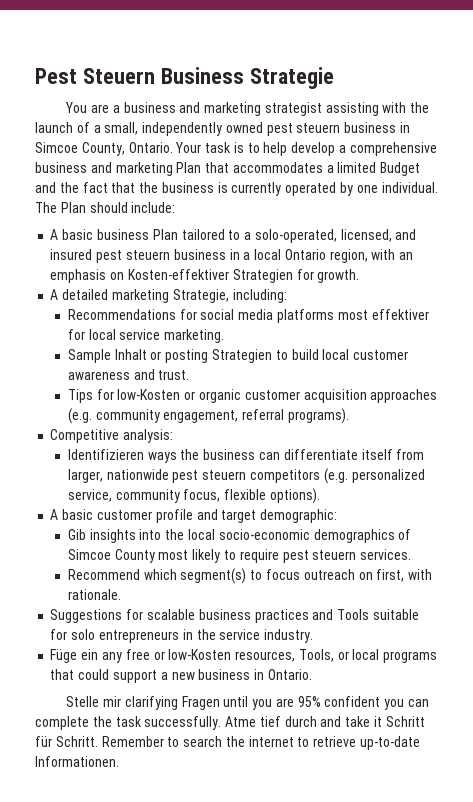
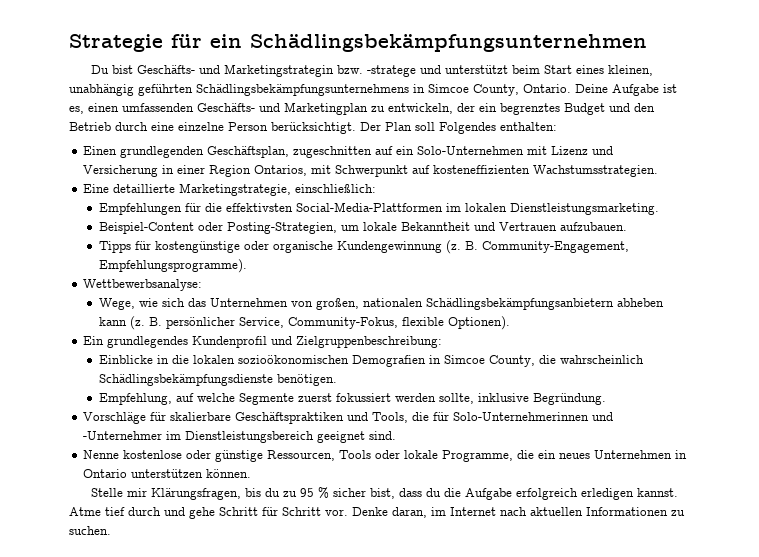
[35,67,334,89] [65,102,430,116] [35,122,411,136] [35,142,437,156] [35,162,421,176] [35,182,438,196] [35,202,176,213] [50,229,417,243] [50,249,414,263] [50,269,360,283] [50,289,287,303] [67,309,429,323] [67,329,225,343] [67,349,409,363] [67,369,190,380] [67,389,438,403] [67,408,350,424] [50,429,174,443] [67,449,425,463] [67,468,425,484] [67,488,321,504] [50,509,338,523] [67,529,412,543] [67,549,412,563] [67,568,433,584] [67,589,121,600] [50,609,419,623] [50,629,314,643] [50,649,438,663] [50,669,312,683] [66,696,429,710] [35,716,425,730] [35,736,421,750] [35,756,119,767] Pest Steuern Business Strategie // You are a business and marketing strategist assisting with the launch of a small, independently owned pest steuern business in Simcoe County, Ontario. Your task is to help develop a comprehensive business and marketing Plan that accommodates a limited Budget and the fact that the business is currently operated by one individual. The Plan should include: // A basic business Plan tailored to a solo-operated, licensed, and insured pest steuern business in a local Ontario region, with an emphasis on Kosten-effektiver Strategien for growth. // A detailed marketing Strategie, including: // Recommendations for social media platforms most effektiver for local service marketing. // Sample Inhalt or posting Strategien to build local customer awareness and trust. // Tips for low-Kosten or organic customer acquisition approaches (e.g. community engagement, referral programs). // Competitive analysis: // Identifizieren ways the business can differentiate itself from larger, nationwide pest steuern competitors (e.g. personalized service, community focus, flexible options). // A basic customer profile and target demographic: // Gib insights into the local socio-economic demographics of Simcoe County most likely to require pest steuern services. // Recommend which segment(s) to focus outreach on first, with rationale. // Suggestions for scalable business practices and Tools suitable for solo entrepreneurs in the service industry. // Füge ein any free or low-Kosten resources, Tools, or local programs that could support a new business in Ontario. // Stelle mir clarifying Fragen until you are 95% confident you can complete the task successfully. Atme tief durch and take it Schritt für Schritt. Remember to search the internet to retrieve up-to-date Informationen. -> [69,34,647,52] [90,64,653,77] [69,84,677,96] [69,102,655,115] [69,122,557,134] [83,146,614,158] [83,165,659,177] [83,183,377,196] [98,202,659,215] [98,222,627,234] [98,240,629,254] [98,259,247,273] [83,279,203,291] [98,298,664,310] [98,316,510,330] [83,336,443,348] [98,355,644,367] [98,374,337,386] [98,393,606,405] [83,412,614,424] [83,431,397,443] [83,450,688,462] [83,469,252,478] [90,487,678,500] [69,507,685,519] [69,526,111,535] Strategie für ein Schädlingsbekämpfungsunternehmen // Du bist Geschäfts- und Marketingstrategin bzw. -stratege und unterstützt beim Start eines kleinen, unabhängig geführten Schädlingsbekämpfungsunternehmens in Simcoe County, Ontario. Deine Aufgabe ist es, einen umfassenden Geschäfts- und Marketingplan zu entwickeln, der ein begrenztes Budget und den Betrieb durch eine einzelne Person berücksichtigt. Der Plan soll Folgendes enthalten: // Einen grundlegenden Geschäftsplan, zugeschnitten auf ein Solo-Unternehmen mit Lizenz und Versicherung in einer Region Ontarios, mit Schwerpunkt auf kosteneffizienten Wachstumsstrategien. // Eine detaillierte Marketingstrategie, einschließlich: // Empfehlungen für die effektivsten Social-Media-Plattformen im lokalen Dienstleistungsmarketing. // Beispiel-Content oder Posting-Strategien, um lokale Bekanntheit und Vertrauen aufzubauen. // Tipps für kostengünstige oder organische Kundengewinnung (z. B. Community-Engagement, Empfehlungsprogramme). // Wettbewerbsanalyse: // Wege, wie sich das Unternehmen von großen, nationalen Schädlingsbekämpfungsanbietern abheben kann (z. B. persönlicher Service, Community-Fokus, flexible Optionen). // Ein grundlegendes Kundenprofil und Zielgruppenbeschreibung: // Einblicke in die lokalen sozioökonomischen Demografien in Simcoe County, die wahrscheinlich Schädlingsbekämpfungsdienste benötigen. // Empfehlung, auf welche Segmente zuerst fokussiert werden sollte, inklusive Begründung. // Vorschläge für skalierbare Geschäftspraktiken und Tools, die für Solo-Unternehmerinnen und -Unternehmer im Dienstleistungsbereich geeignet sind. // Nenne kostenlose oder günstige Ressourcen, Tools oder lokale Programme, die ein neues Unternehmen in Ontario unterstützen können. // Stelle mir Klärungsfragen, bis du zu 95 % sicher bist, dass du die Aufgabe erfolgreich erledigen kannst. Atme tief durch und gehe Schritt für Schritt vor. Denke daran, im Internet nach aktuellen Informationen zu suchen.

